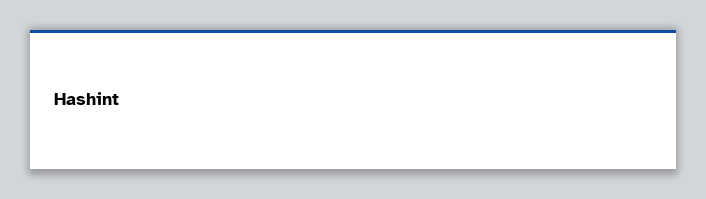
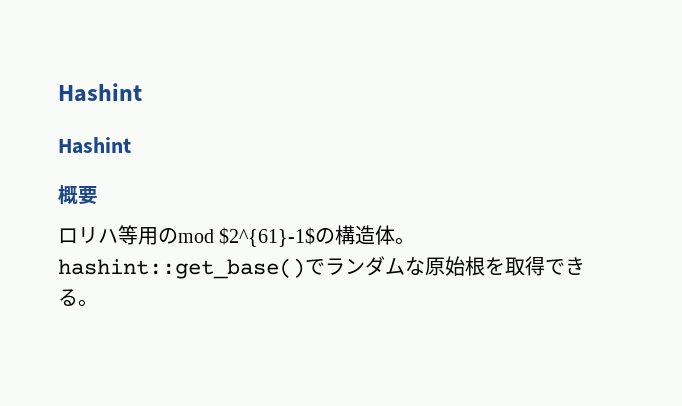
[54,92,119,105] Hashint -> [58,83,142,102] [58,137,131,154] [58,185,98,205] [58,225,416,247] [58,256,585,279] [58,289,98,307] Hashint // Hashint // 概要 // ロリハ等用のmod $2^{61}-1$の構造体。hashint::get_base()でランダムな原始根を取得できる。

